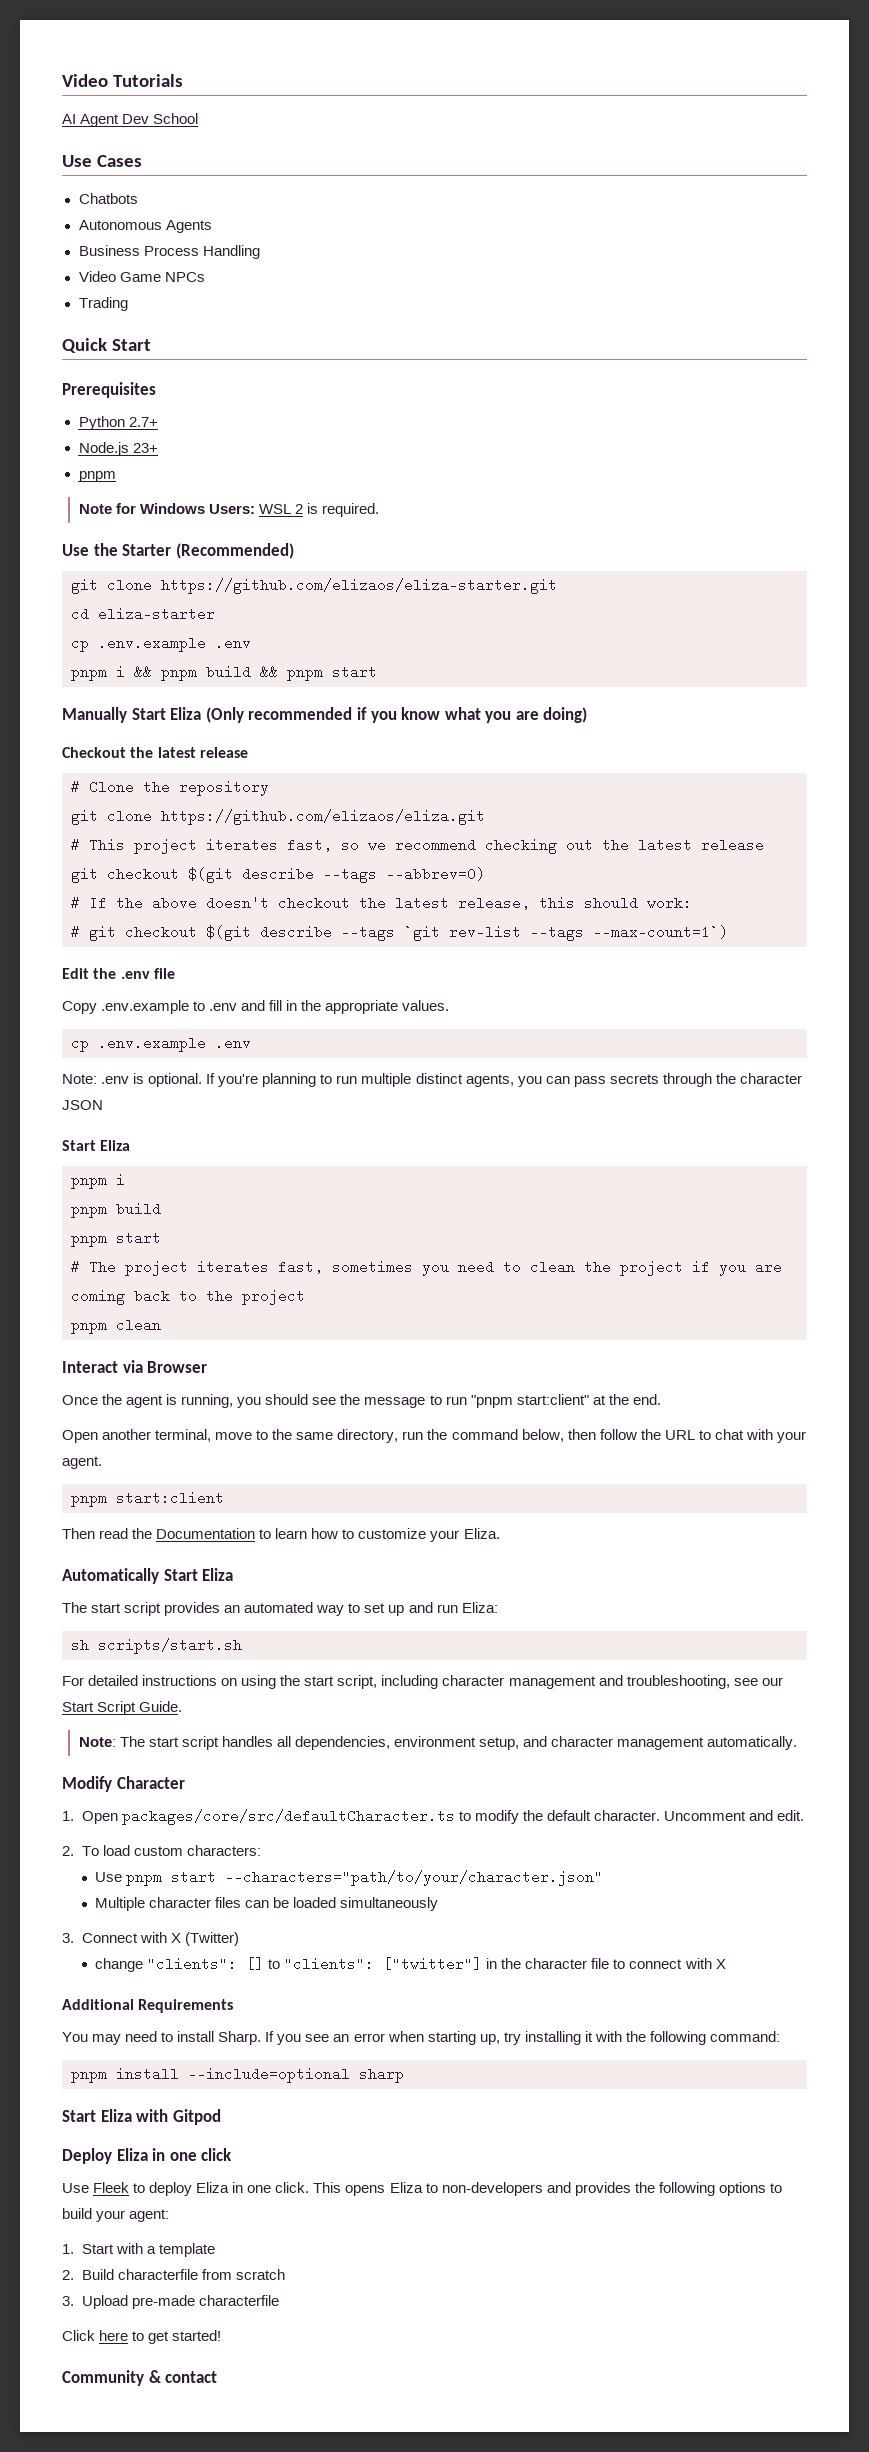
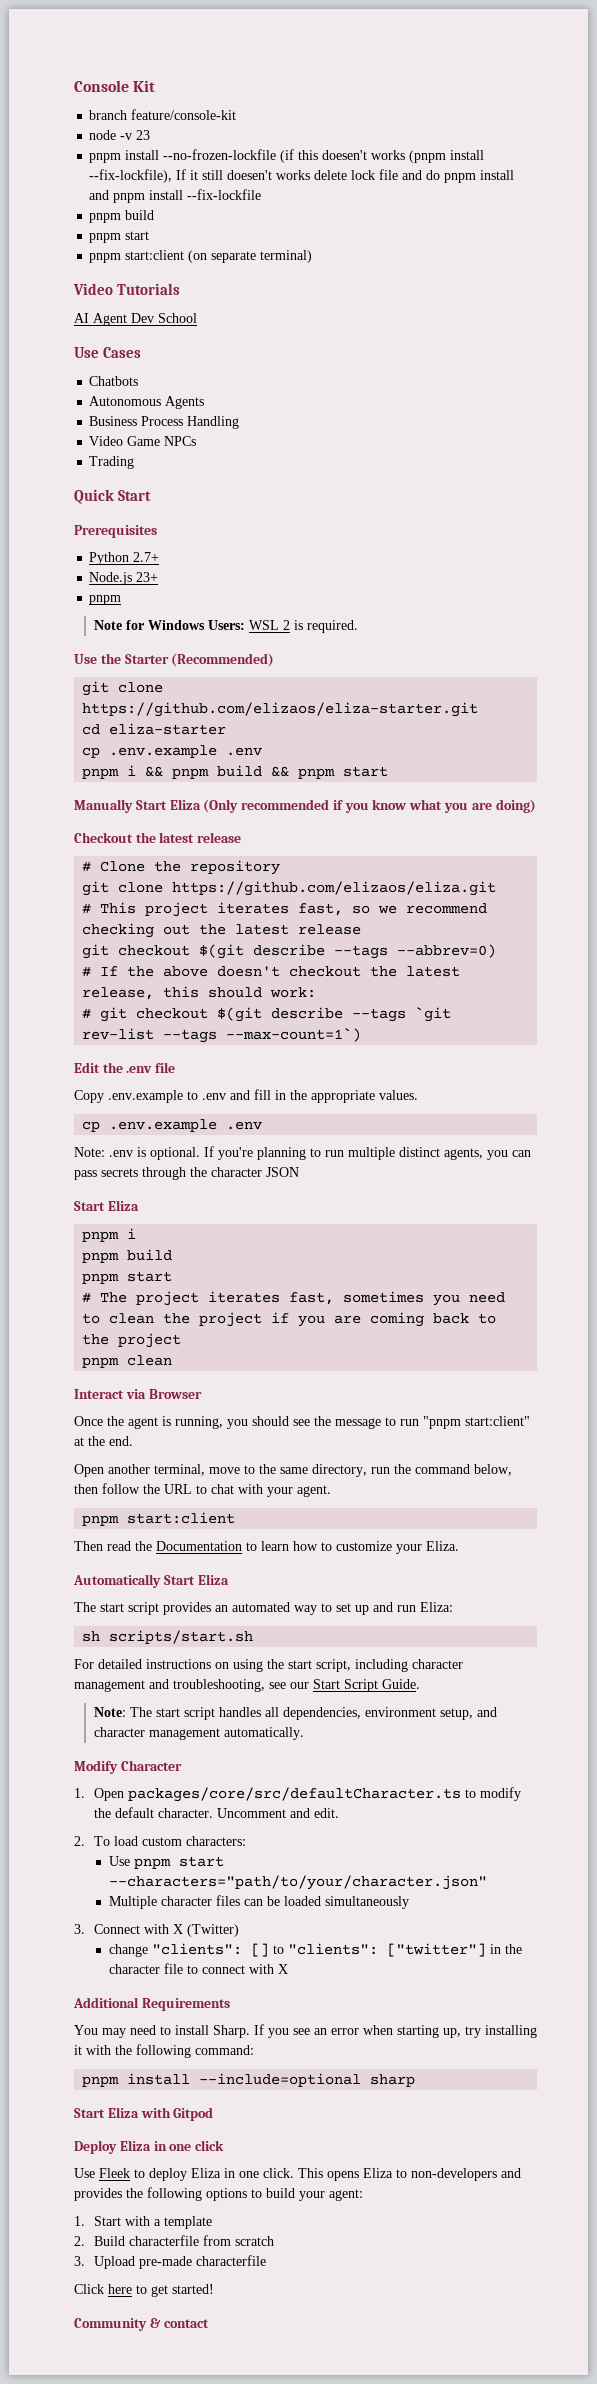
(62, 80) none -> [74,80,156,92] [89,109,237,120] [89,130,151,140] [89,149,485,163] [89,169,515,183] [89,189,262,203] [89,210,155,223] [89,231,150,243] [89,250,313,263] Console Kit // branch feature/console-kit // node -v 23 // pnpm install --no-frozen-lockfile (if this doesen't works (pnpm install --fix-lockfile), If it still doesen't works delete lock file and do pnpm install and pnpm install --fix-lockfile // pnpm build // pnpm start // pnpm start:client (on separate terminal) //

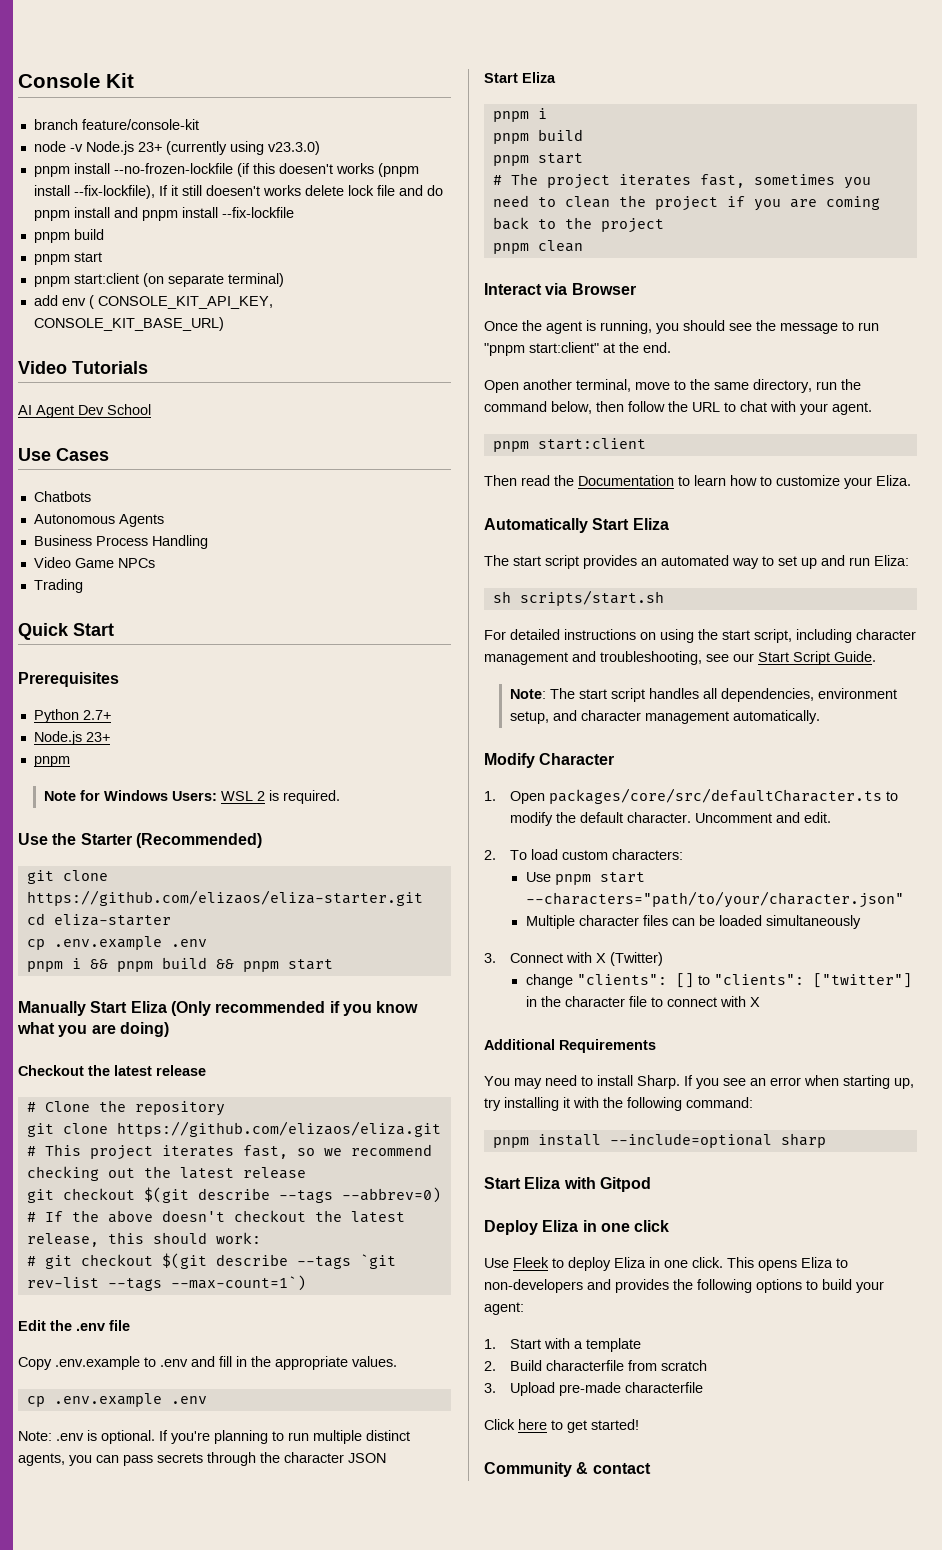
[136,130,151,140] 23 -> [85,141,320,155] Node.js 23+ (currently using v23.3.0)
(313, 256) none -> [33,295,273,309] [33,317,224,331] // add env ( CONSOLE_KIT_API_KEY, CONSOLE_KIT_BASE_URL)

